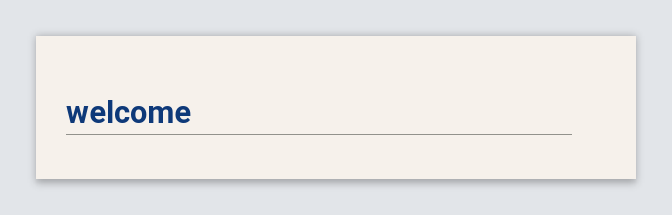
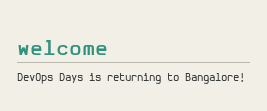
(191, 111) none -> [17,73,245,84] // DevOps Days is returning to Bangalore!

